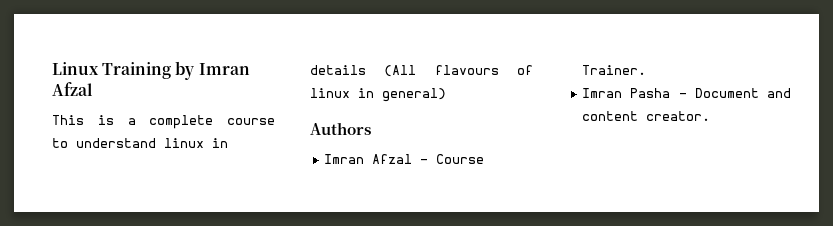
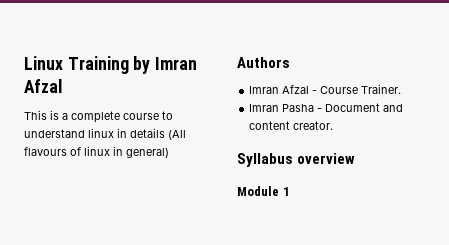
(711, 116) none -> [237,153,356,167] [237,186,290,196] // Syllabus overview // Module 1

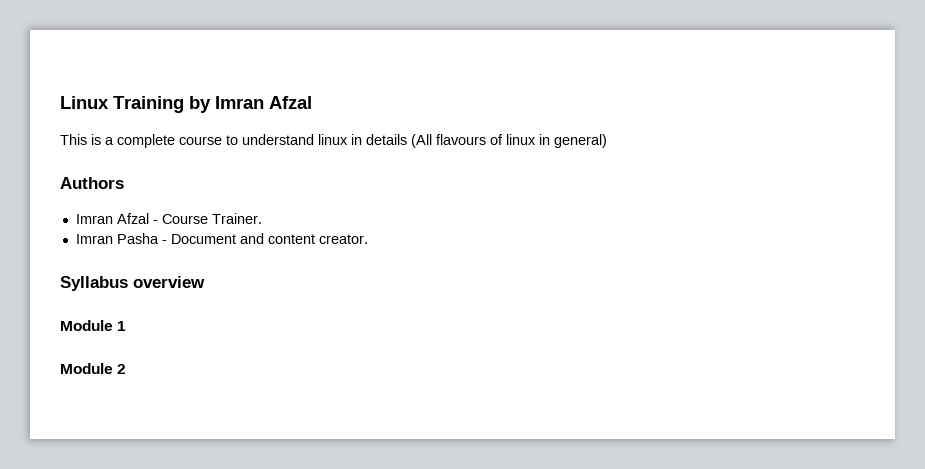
(290, 191) none -> [60,363,127,374] // Module 2

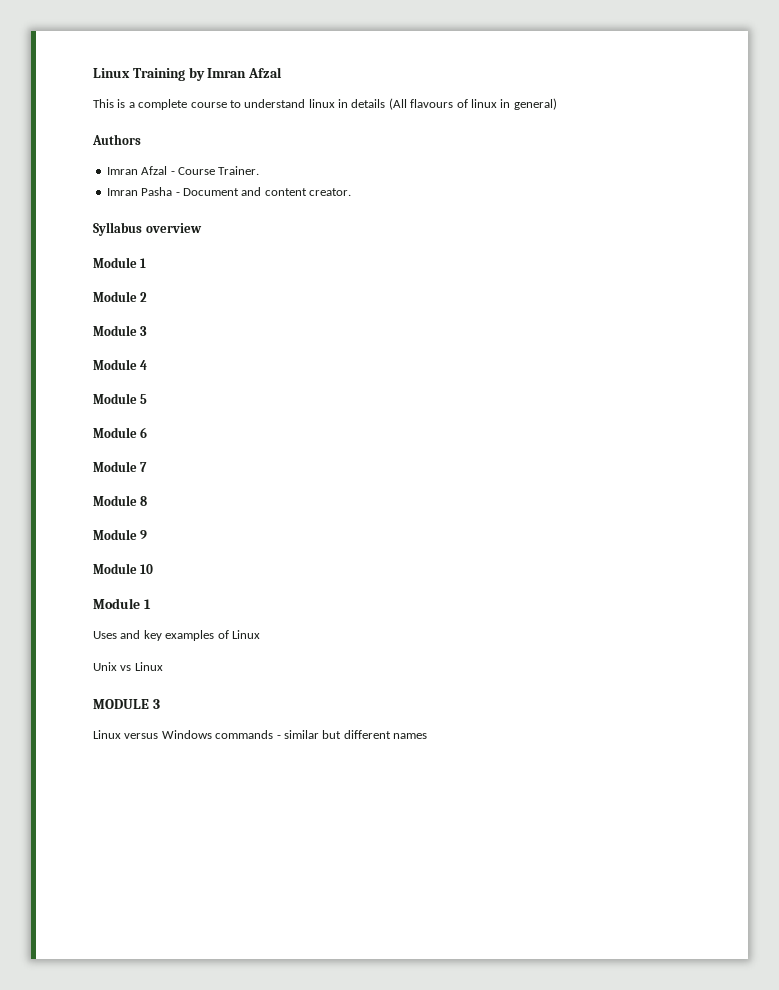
(127, 369) none -> [93,325,148,336] [93,359,148,370] [93,393,148,404] [93,427,148,438] [93,461,148,472] [93,495,148,506] [93,529,148,540] [93,563,154,574] [93,598,151,609] [93,630,260,641] [93,662,163,671] [93,699,160,709] [93,730,427,739] // Module 3 // Module 4 // Module 5 // Module 6 // Module 7 // Module 8 // Module 9 // Module 10 // Module 1 // Uses and key examples of Linux // Unix vs Linux // MODULE 3 // Linux versus Windows commands - similar but different names

